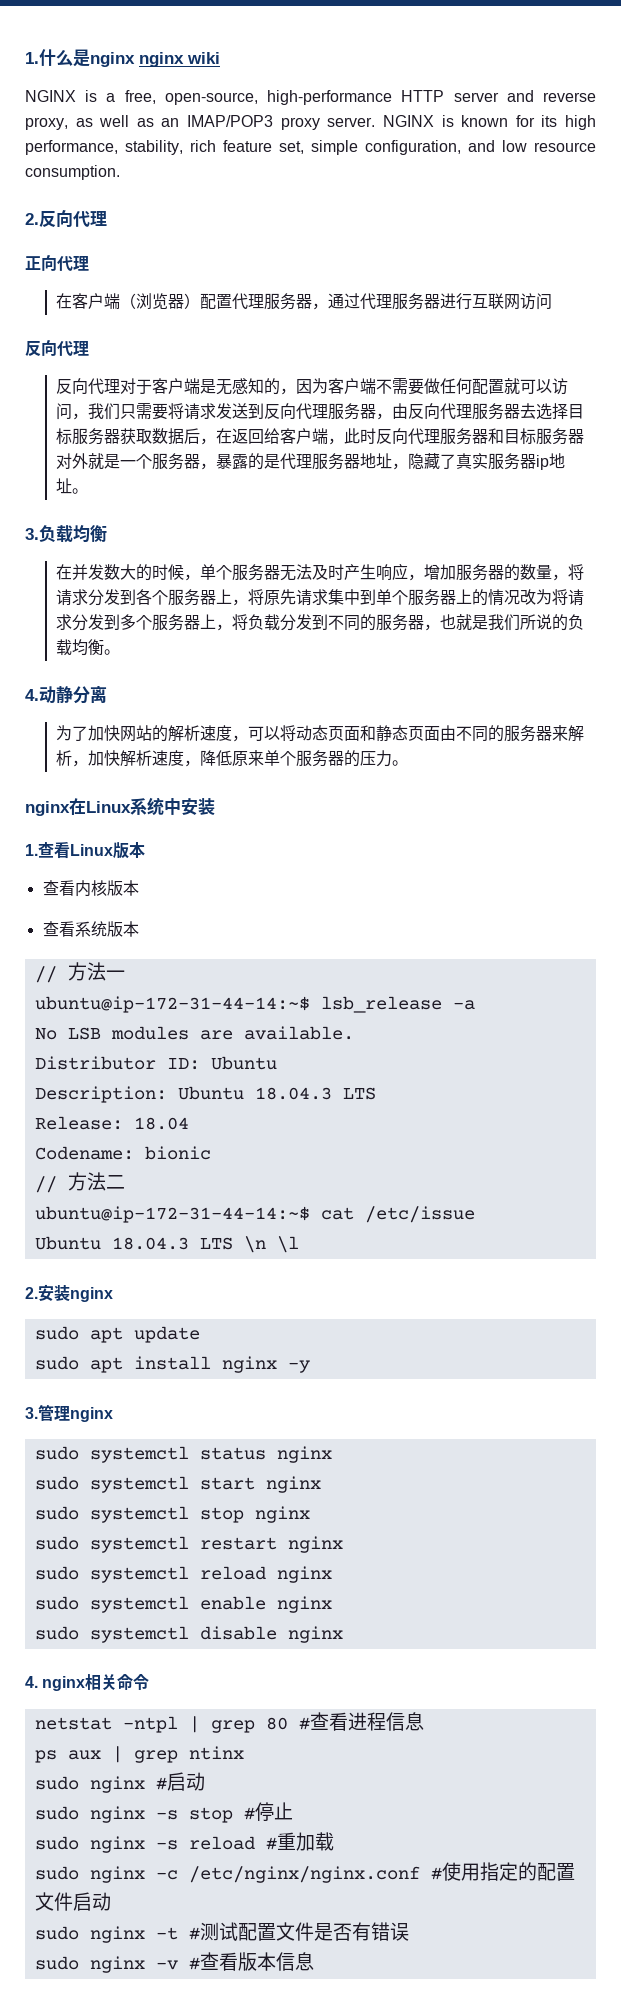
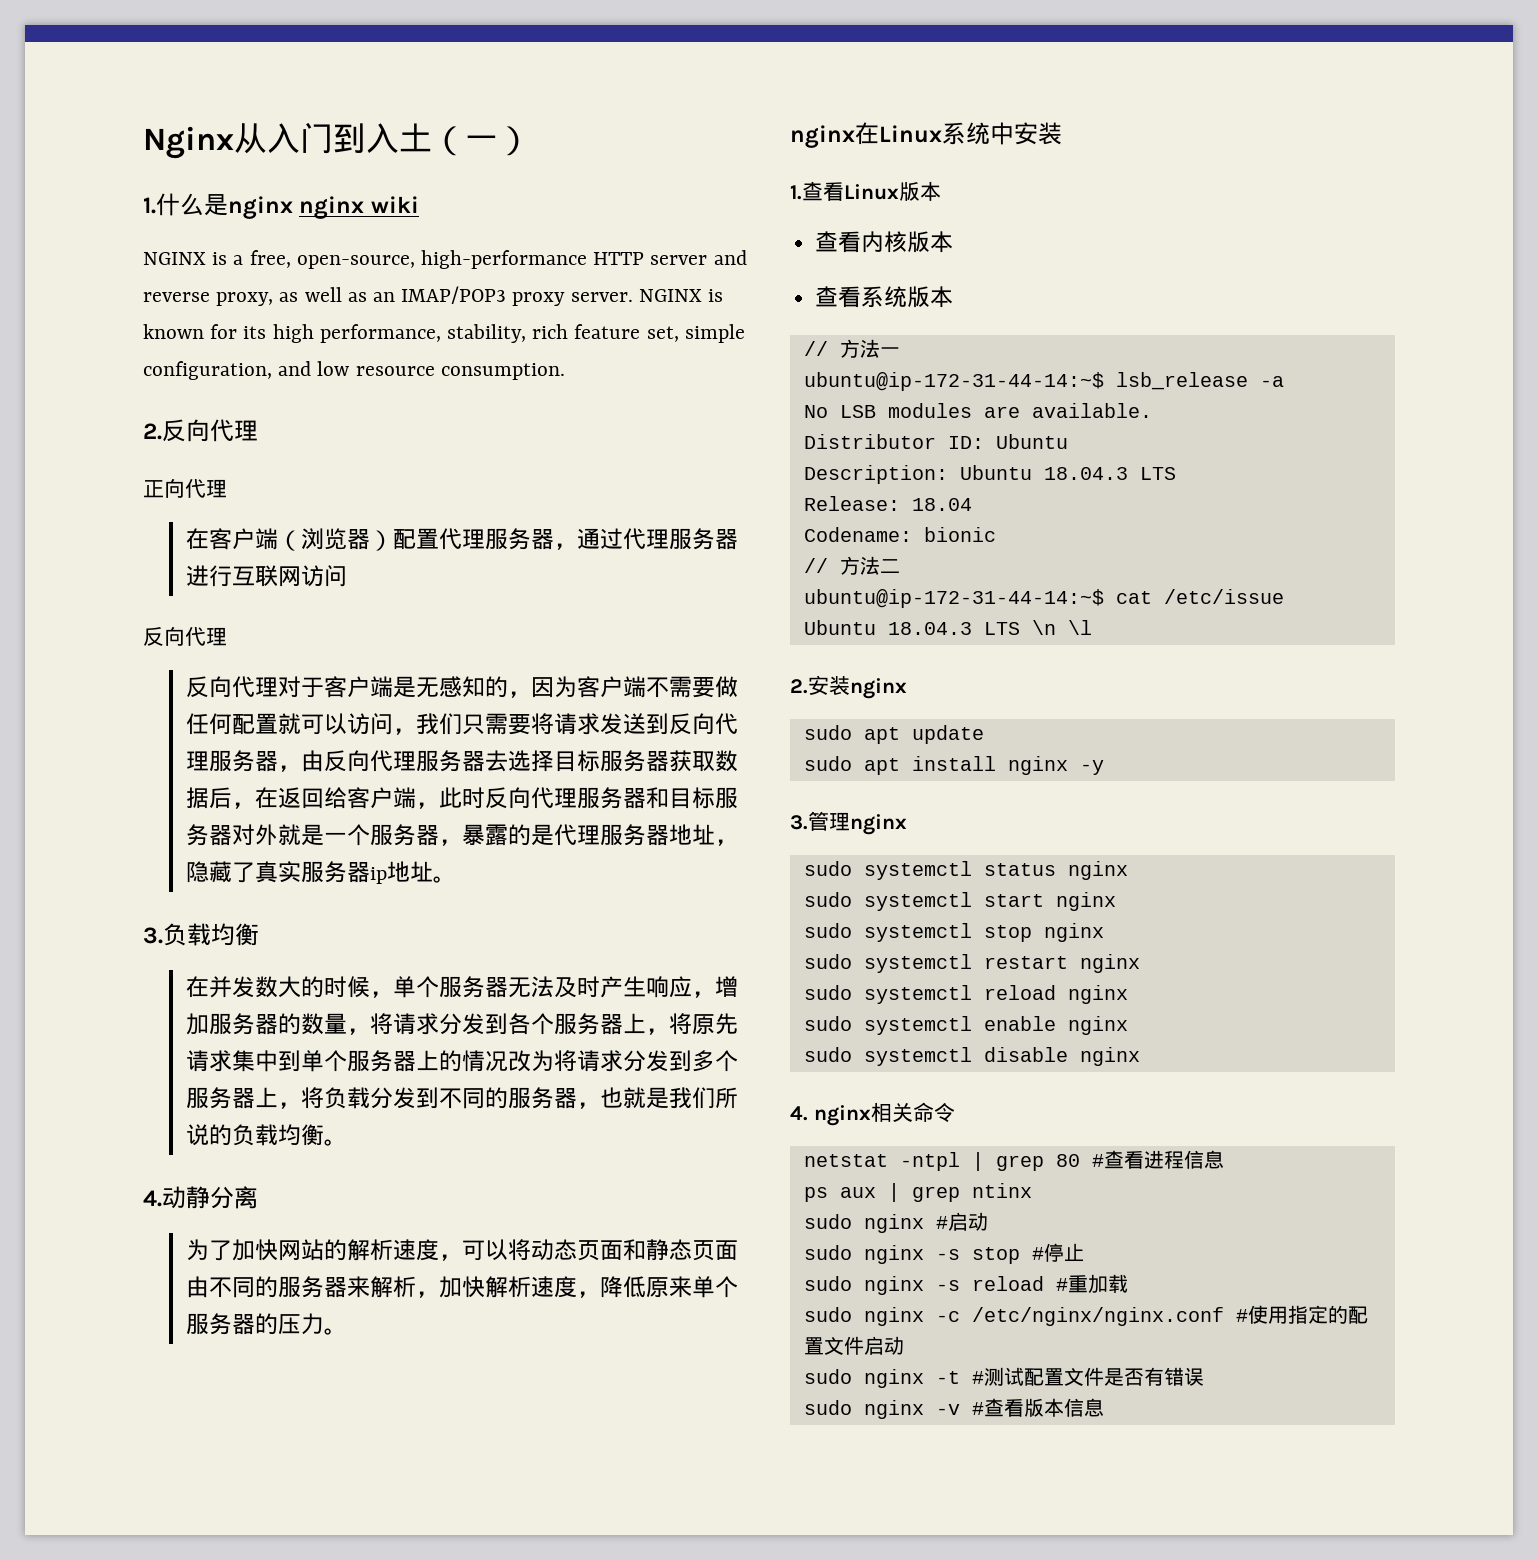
(25, 58) none -> [143,122,531,159] Nginx从入门到入土（一） //

